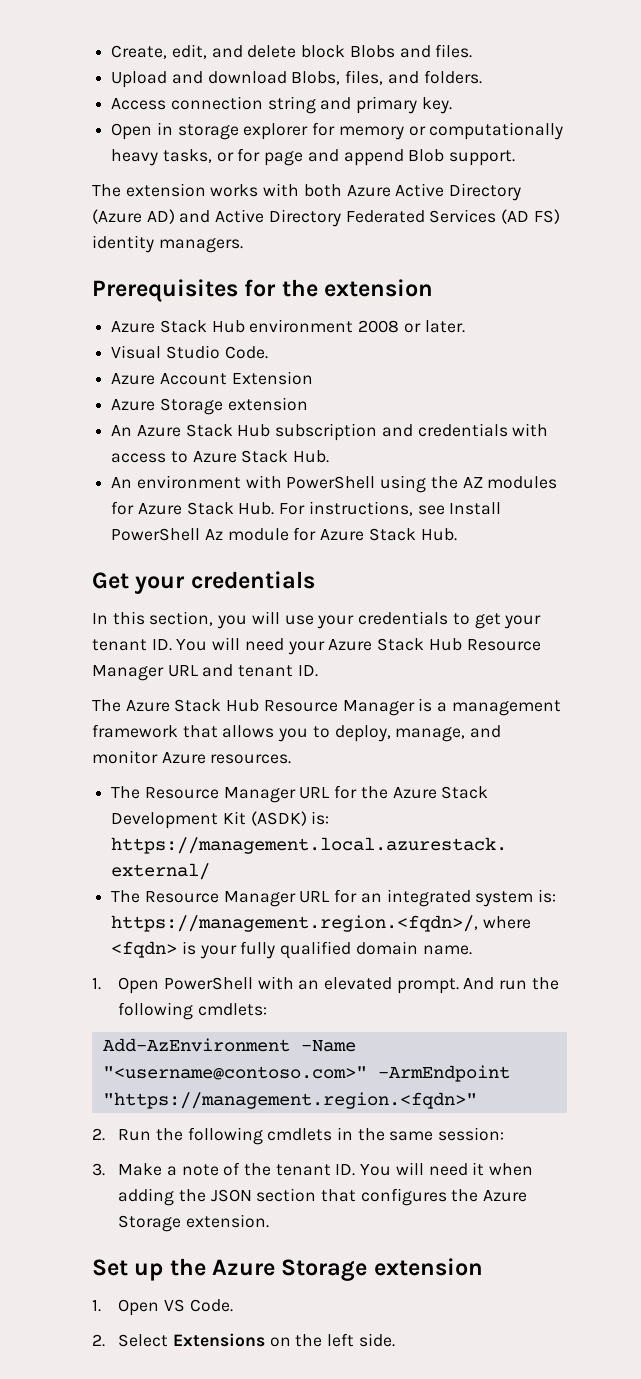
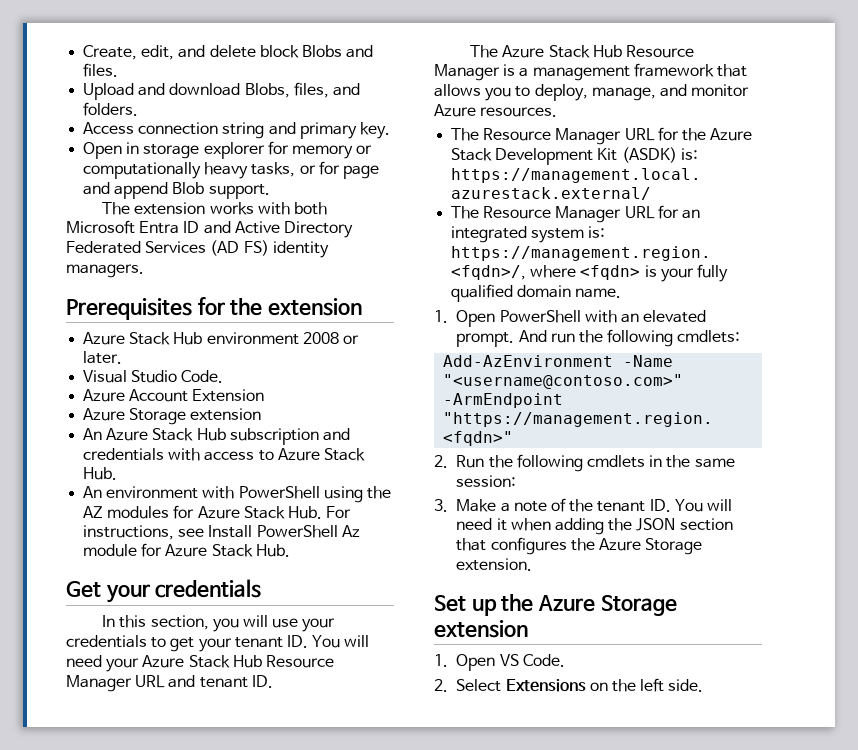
[346,183,522,201] [92,209,175,224] Azure Active Directory (Azure AD) -> [66,220,200,234] Microsoft Entra ID

